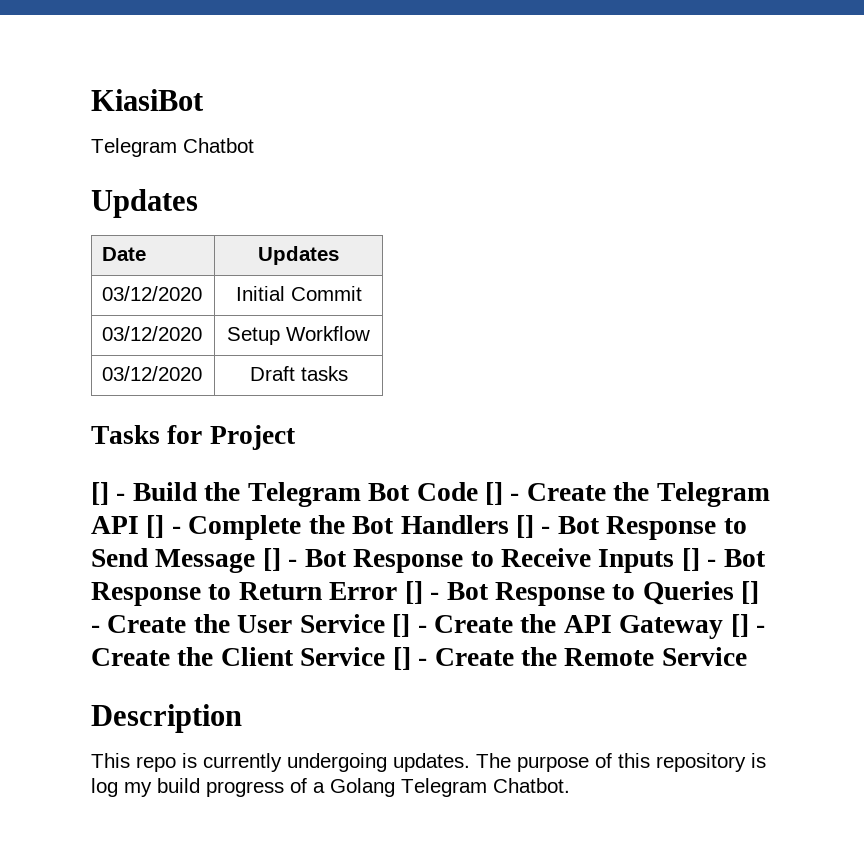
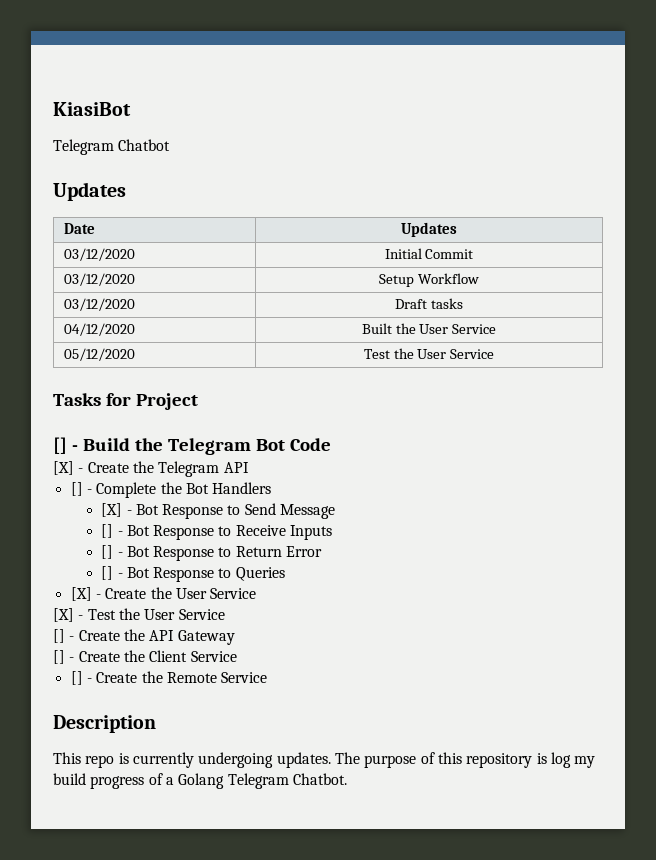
(348, 373) none -> [64,323,136,336] [361,323,497,334] [64,348,136,361] [363,348,495,359] // 04/12/2020 | Built the User Service // 05/12/2020 | Test the User Service
[484,482,503,505] [] -> [53,461,74,475] // [X]
(139, 525) none -> (249, 467) //
[515,515,534,538] [] -> [101,503,123,517] // [X]
(256, 561) none -> (336, 511) //
(675, 561) none -> (333, 532) //
(398, 591) none -> (323, 551) //
[741,581,760,604] [] -> [70,587,92,601] // [X]
(385, 623) none -> [53,608,225,622] // [X] - Test the User Service //
(724, 627) none -> (235, 637) //
(386, 656) none -> (237, 656) //

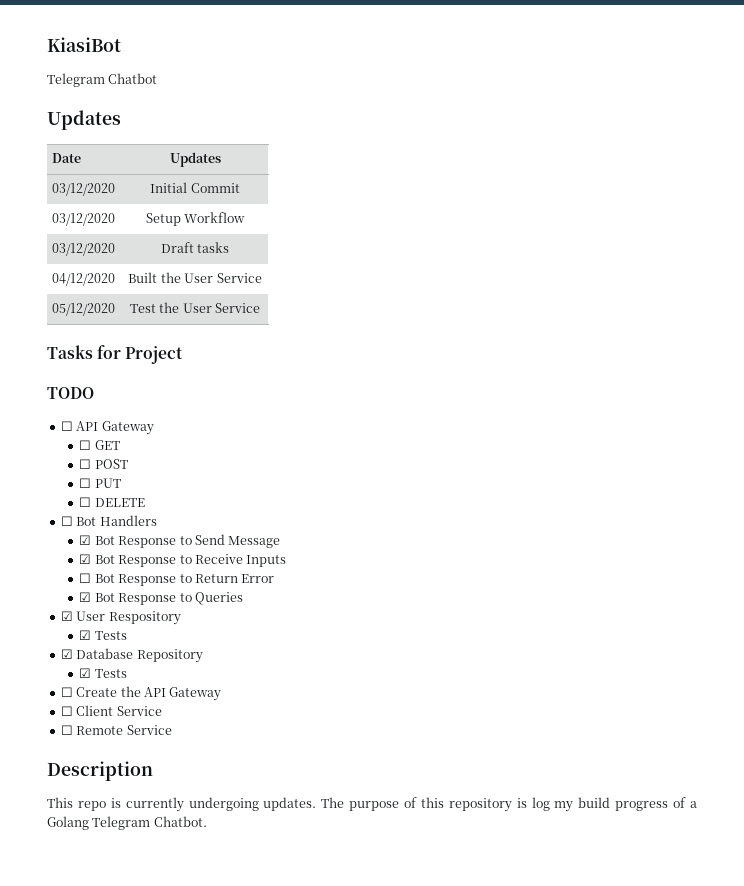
[53,437,331,455] [53,461,249,477] [70,482,182,498] [] - Build the Telegram Bot Code // [X] - Create the Telegram API // [] - Complete the -> [47,387,94,399] [60,421,154,435] [79,440,120,450] [79,459,128,469] [79,478,121,488] [79,497,145,507] [60,516,73,526] TODO // ☐ API Gateway // ☐ GET // ☐ POST // ☐ PUT // ☐ DELETE // ☐
[101,503,132,517] [X] - -> [79,535,92,545] ☑
[101,524,123,538] [] - -> [79,554,92,564] ☑
[101,545,123,559] [] - -> [79,573,92,583] ☐
[101,566,123,580] [] - -> [79,592,92,602] ☑
[70,587,257,601] [53,608,225,622] [53,629,235,645] [53,650,237,664] [70,671,163,685] [X] - Create the User Service // [X] - Test the User Service // [] - Create the API Gateway // [] - Create the Client Service // [] - Create the -> [60,611,181,625] [79,630,127,640] [60,648,203,663] [79,668,127,678] [60,686,222,701] [60,705,162,716] [60,725,73,735] ☑ User Respository // ☑ Tests // ☑ Database Repository // ☑ Tests // ☐ Create the API Gateway // ☐ Client Service // ☐

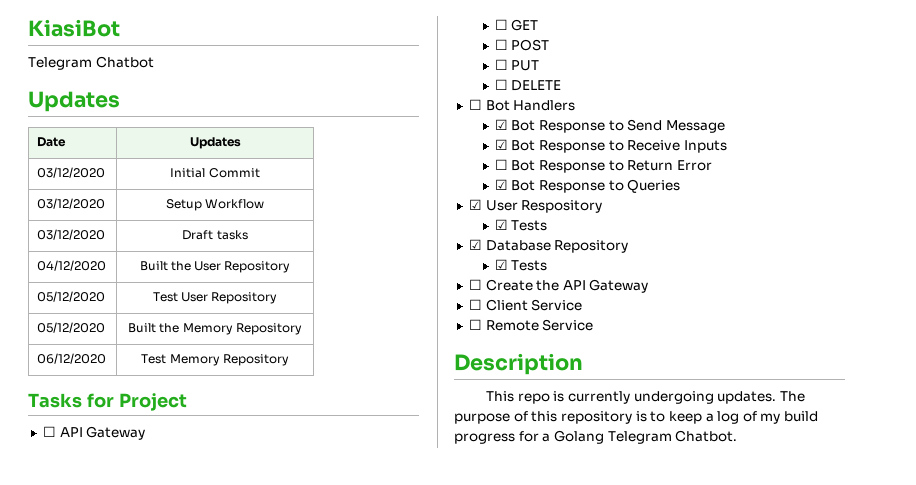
[216,273,262,283] Service -> [224,261,291,273] Repository
[159,302,261,313] the User Service -> [181,292,278,304] [37,322,106,333] [128,323,302,335] [37,353,107,364] [141,354,289,366] User Repository // 05/12/2020 | Built the Memory Repository // 06/12/2020 | Test Memory Repository
[47,387,94,399] // TODO -> (187, 402) none
[531,797,550,811] log -> [650,411,757,424] to keep a log of
[673,797,687,808] of -> [518,431,539,442] for

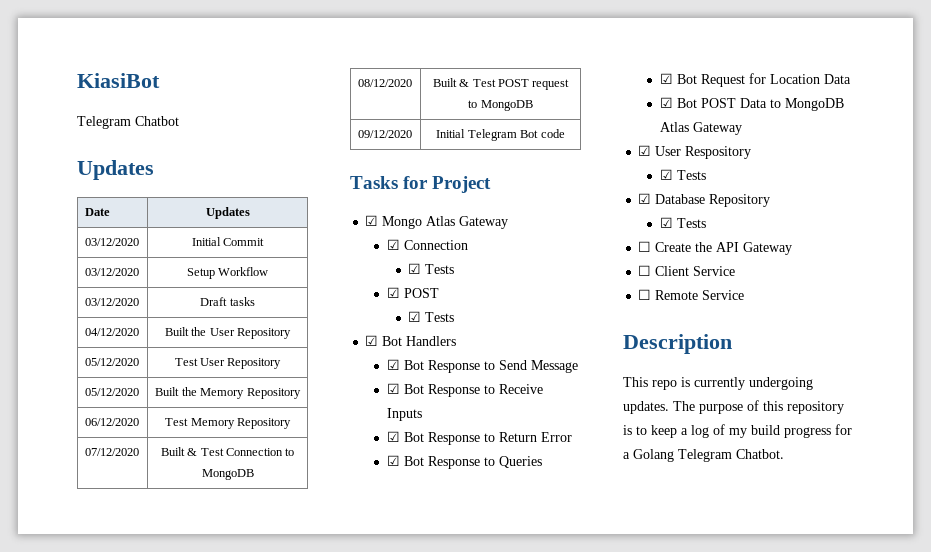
[28,393,187,411] [42,426,146,440] [494,19,539,31] [494,39,550,51] [494,59,540,71] [494,79,562,91] [468,99,482,110] // Tasks for Project // ☐ API Gateway // ☐ GET // ☐ POST // ☐ PUT // ☐ DELETE // ☐ -> [84,448,139,456] [160,447,295,456] [201,469,254,480] [357,79,412,87] [432,78,570,90] [468,100,533,111] [357,130,412,138] [436,129,565,141] [350,176,492,193] [365,215,509,229] [386,239,468,250] [408,263,455,274] [386,287,439,298] [408,311,455,322] [365,335,379,346] // 07/12/2020 | Built & Test Connection to MongoDB // 08/12/2020 | Built & Test POST request to MongoDB // 09/12/2020 | Initial Telegram Bot code // Tasks for Project // ☑ Mongo Atlas Gateway // ☑ Connection // ☑ Tests // ☑ POST // ☑ Tests // ☑
[494,159,508,170] ☐ -> [386,431,400,442] ☑
(681, 186) none -> [659,73,851,87] [659,97,844,111] [659,122,742,135] // ☑ Bot Request for Location Data // ☑ Bot POST Data to MongoDB Atlas Gateway

